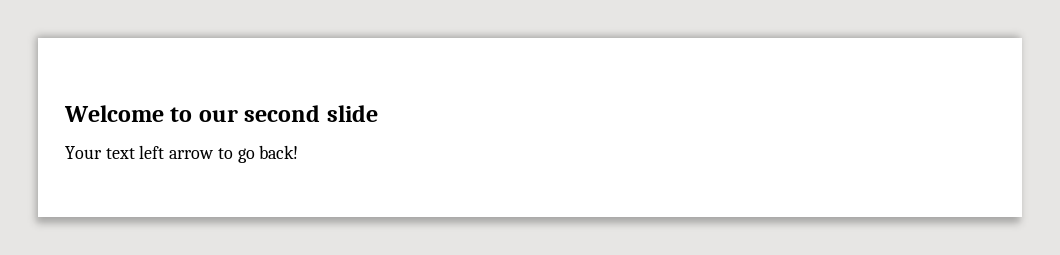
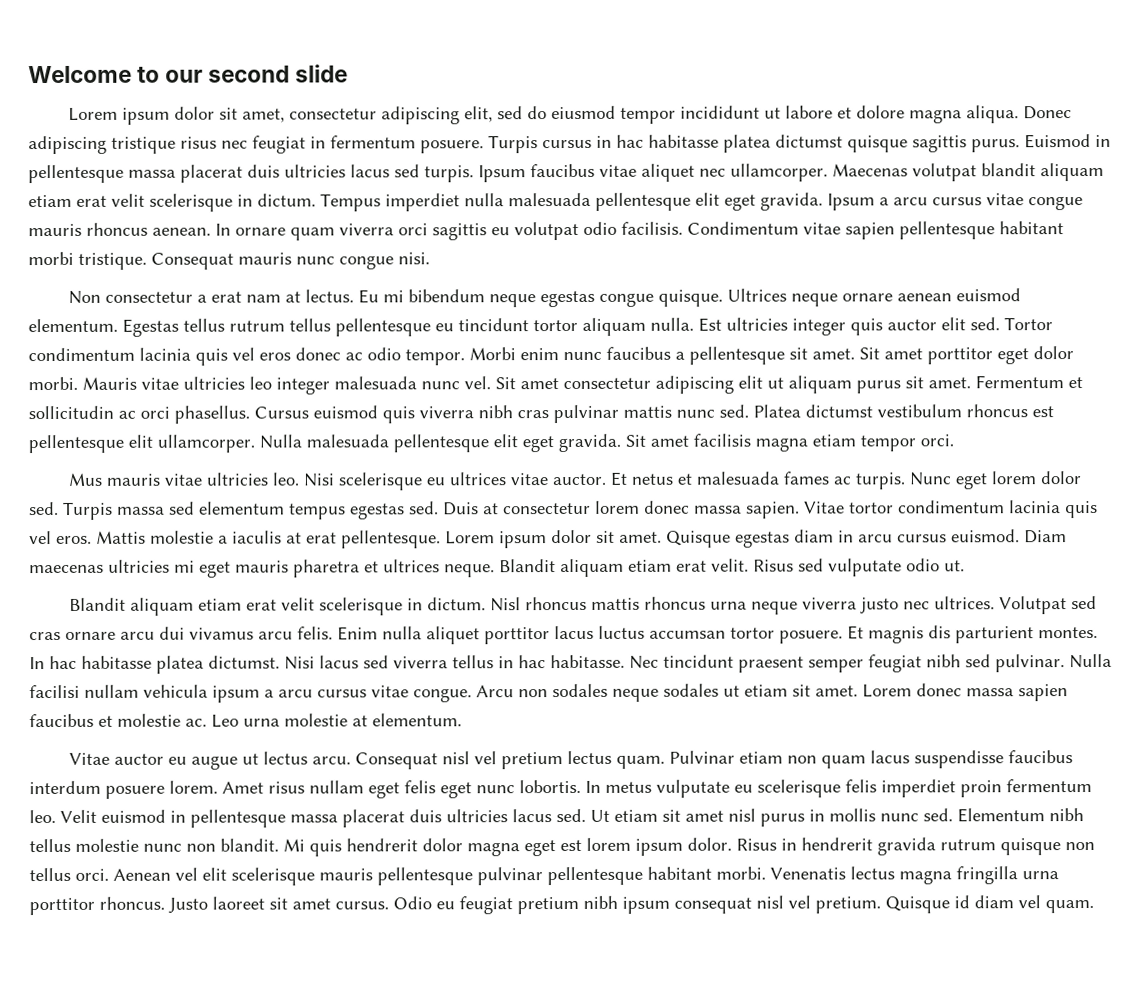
[65,145,299,163] Your text left arrow to go back! -> [67,105,1072,125] [28,134,1111,155] [28,162,1104,184] [28,192,1083,212] [28,221,1064,241] [28,251,430,270] [67,288,1021,308] [28,317,1053,337] [28,346,1074,366] [28,375,1083,395] [28,404,1054,424] [28,433,954,454] [67,471,1081,491] [29,500,1098,520] [29,529,1067,549] [29,558,965,578] [68,595,1097,616] [29,625,1098,645] [29,653,1112,674] [29,683,1068,703] [29,713,462,728] [68,750,1073,770] [29,778,1092,799] [29,808,1084,828] [29,837,1095,857] [29,866,1059,886] [29,895,1094,916] Lorem ipsum dolor sit amet, consectetur adipiscing elit, sed do eiusmod tempor incididunt ut labore et dolore magna aliqua. Donec adipiscing tristique risus nec feugiat in fermentum posuere. Turpis cursus in hac habitasse platea dictumst quisque sagittis purus. Euismod in pellentesque massa placerat duis ultricies lacus sed turpis. Ipsum faucibus vitae aliquet nec ullamcorper. Maecenas volutpat blandit aliquam etiam erat velit scelerisque in dictum. Tempus imperdiet nulla malesuada pellentesque elit eget gravida. Ipsum a arcu cursus vitae congue mauris rhoncus aenean. In ornare quam viverra orci sagittis eu volutpat odio facilisis. Condimentum vitae sapien pellentesque habitant morbi tristique. Consequat mauris nunc congue nisi. // Non consectetur a erat nam at lectus. Eu mi bibendum neque egestas congue quisque. Ultrices neque ornare aenean euismod elementum. Egestas tellus rutrum tellus pellentesque eu tincidunt tortor aliquam nulla. Est ultricies integer quis auctor elit sed. Tortor condimentum lacinia quis vel eros donec ac odio tempor. Morbi enim nunc faucibus a pellentesque sit amet. Sit amet porttitor eget dolor morbi. Mauris vitae ultricies leo integer malesuada nunc vel. Sit amet consectetur adipiscing elit ut aliquam purus sit amet. Fermentum et sollicitudin ac orci phasellus. Cursus euismod quis viverra nibh cras pulvinar mattis nunc sed. Platea dictumst vestibulum rhoncus est pellentesque elit ullamcorper. Nulla malesuada pellentesque elit eget gravida. Sit amet facilisis magna etiam tempor orci. // Mus mauris vitae ultricies leo. Nisi scelerisque eu ultrices vitae auctor. Et netus et malesuada fames ac turpis. Nunc eget lorem dolor sed. Turpis massa sed elementum tempus egestas sed. Duis at consectetur lorem donec massa sapien. Vitae tortor condimentum lacinia quis vel eros. Mattis molestie a iaculis at erat pellentesque. Lorem ipsum dolor sit amet. Quisque egestas diam in arcu cursus euismod. Diam maecenas ultricies mi eget mauris pharetra et ultrices neque. Blandit aliquam etiam erat velit. Risus sed vulputate odio ut. // Blandit aliquam etiam erat velit scelerisque in dictum. Nisl rhoncus mattis rhoncus urna neque viverra justo nec ultrices. Volutpat sed cras ornare arcu dui vivamus arcu felis. Enim nulla aliquet porttitor lacus luctus accumsan tortor posuere. Et magnis dis parturient montes. In hac habitasse platea dictumst. Nisi lacus sed viverra tellus in hac habitasse. Nec tincidunt praesent semper feugiat nibh sed pulvinar. Nulla facilisi nullam vehicula ipsum a arcu cursus vitae congue. Arcu non sodales neque sodales ut etiam sit amet. Lorem donec massa sapien faucibus et molestie ac. Leo urna molestie at elementum. // Vitae auctor eu augue ut lectus arcu. Consequat nisl vel pretium lectus quam. Pulvinar etiam non quam lacus suspendisse faucibus interdum posuere lorem. Amet risus nullam eget felis eget nunc lobortis. In metus vulputate eu scelerisque felis imperdiet proin fermentum leo. Velit euismod in pellentesque massa placerat duis ultricies lacus sed. Ut etiam sit amet nisl purus in mollis nunc sed. Elementum nibh tellus molestie nunc non blandit. Mi quis hendrerit dolor magna eget est lorem ipsum dolor. Risus in hendrerit gravida rutrum quisque non tellus orci. Aenean vel elit scelerisque mauris pellentesque pulvinar pellentesque habitant morbi. Venenatis lectus magna fringilla urna porttitor rhoncus. Justo laoreet sit amet cursus. Odio eu feugiat pretium nibh ipsum consequat nisl vel pretium. Quisque id diam vel quam.

